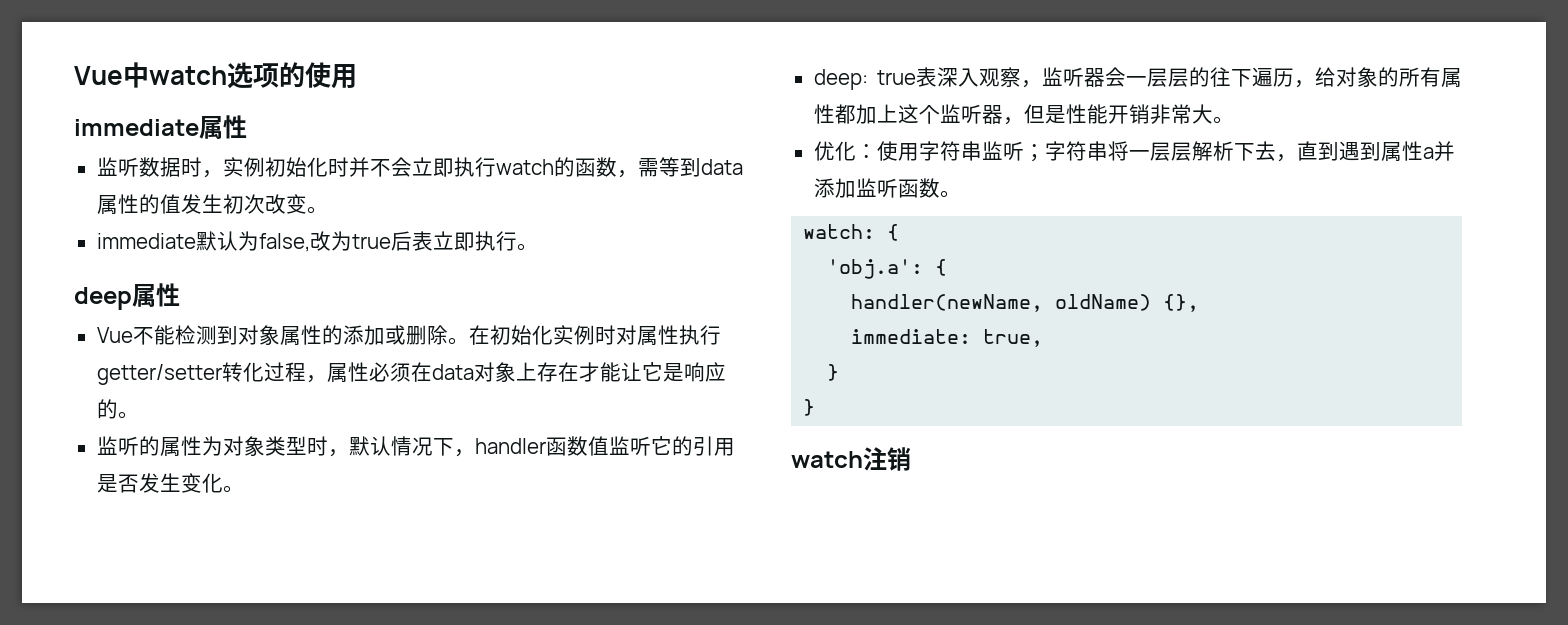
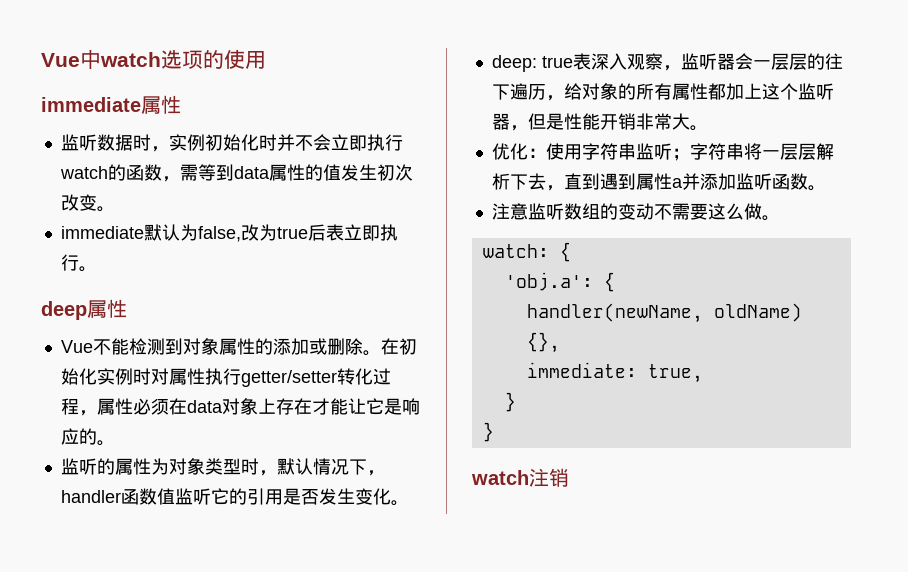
(961, 194) none -> [491,203,780,221] // 注意监听数组的变动不需要这么做。

